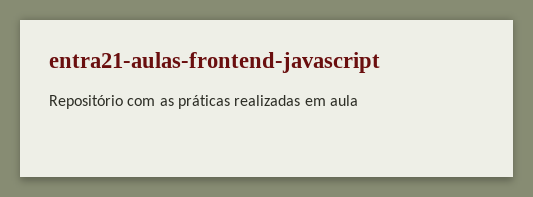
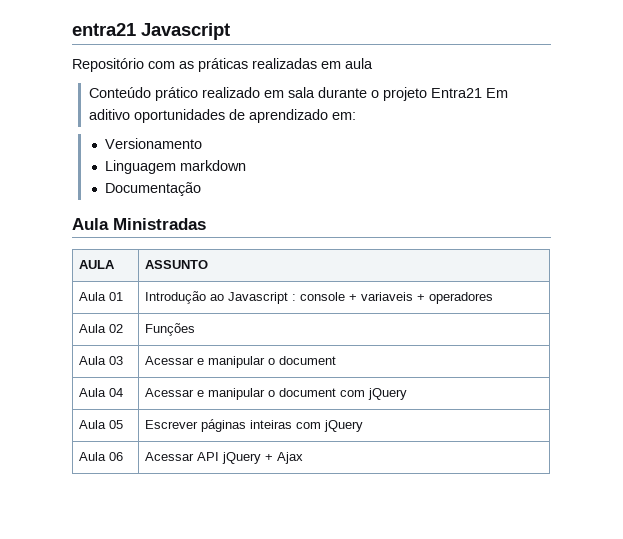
[49,52,380,73] entra21-aulas-frontend-javascript -> [72,23,230,40] entra21 Javascript
(358, 100) none -> [88,87,508,101] [88,109,356,123] [104,138,202,149] [104,160,246,174] [104,182,201,196] [72,218,206,230] [78,260,115,269] [144,260,208,269] [78,292,123,301] [144,291,493,304] [78,324,123,333] [144,323,195,336] [78,356,123,365] [144,356,336,368] [78,388,123,397] [144,388,407,400] [78,420,123,429] [144,419,363,432] [78,452,123,461] [144,452,303,464] // Conteúdo prático realizado em sala durante o projeto Entra21 Em aditivo oportunidades de aprendizado em: // Versionamento // Linguagem markdown // Documentação // Aula Ministradas // AULA | ASSUNTO // Aula 01 | Introdução ao Javascript : console + variaveis + operadores // Aula 02 | Funções // Aula 03 | Acessar e manipular o document // Aula 04 | Acessar e manipular o document com jQuery // Aula 05 | Escrever páginas inteiras com jQuery // Aula 06 | Acessar API jQuery + Ajax

